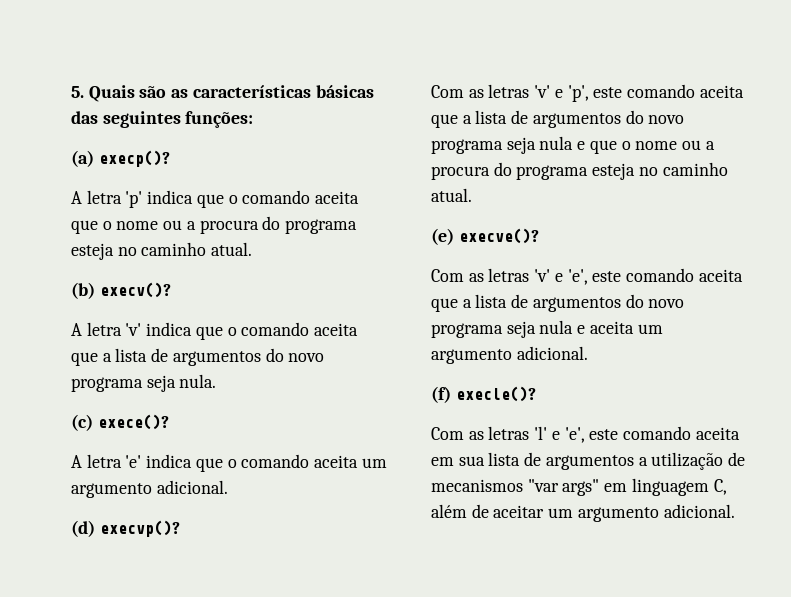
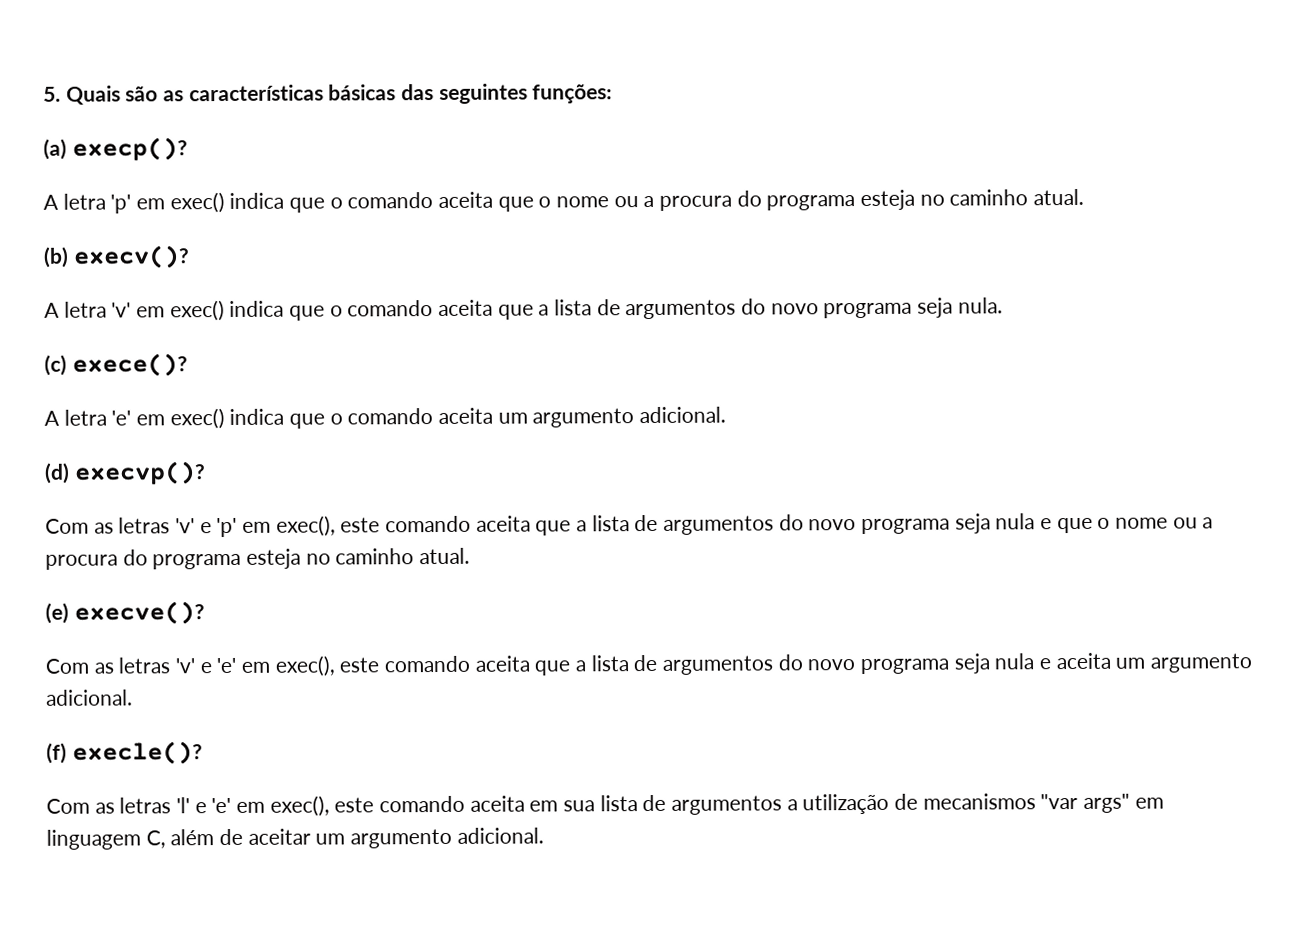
(143, 199) none -> [136,192,225,214] em exec()
(142, 329) none -> [136,300,225,322] em exec()
(142, 461) none -> [136,408,225,430] em exec()
[567,85,589,102] 'p', -> [216,515,336,538] 'p' em exec(),
[567,269,588,285] 'e', -> [216,655,335,677] 'e' em exec(),
[564,427,585,443] 'e', -> [211,795,330,817] 'e' em exec(),

